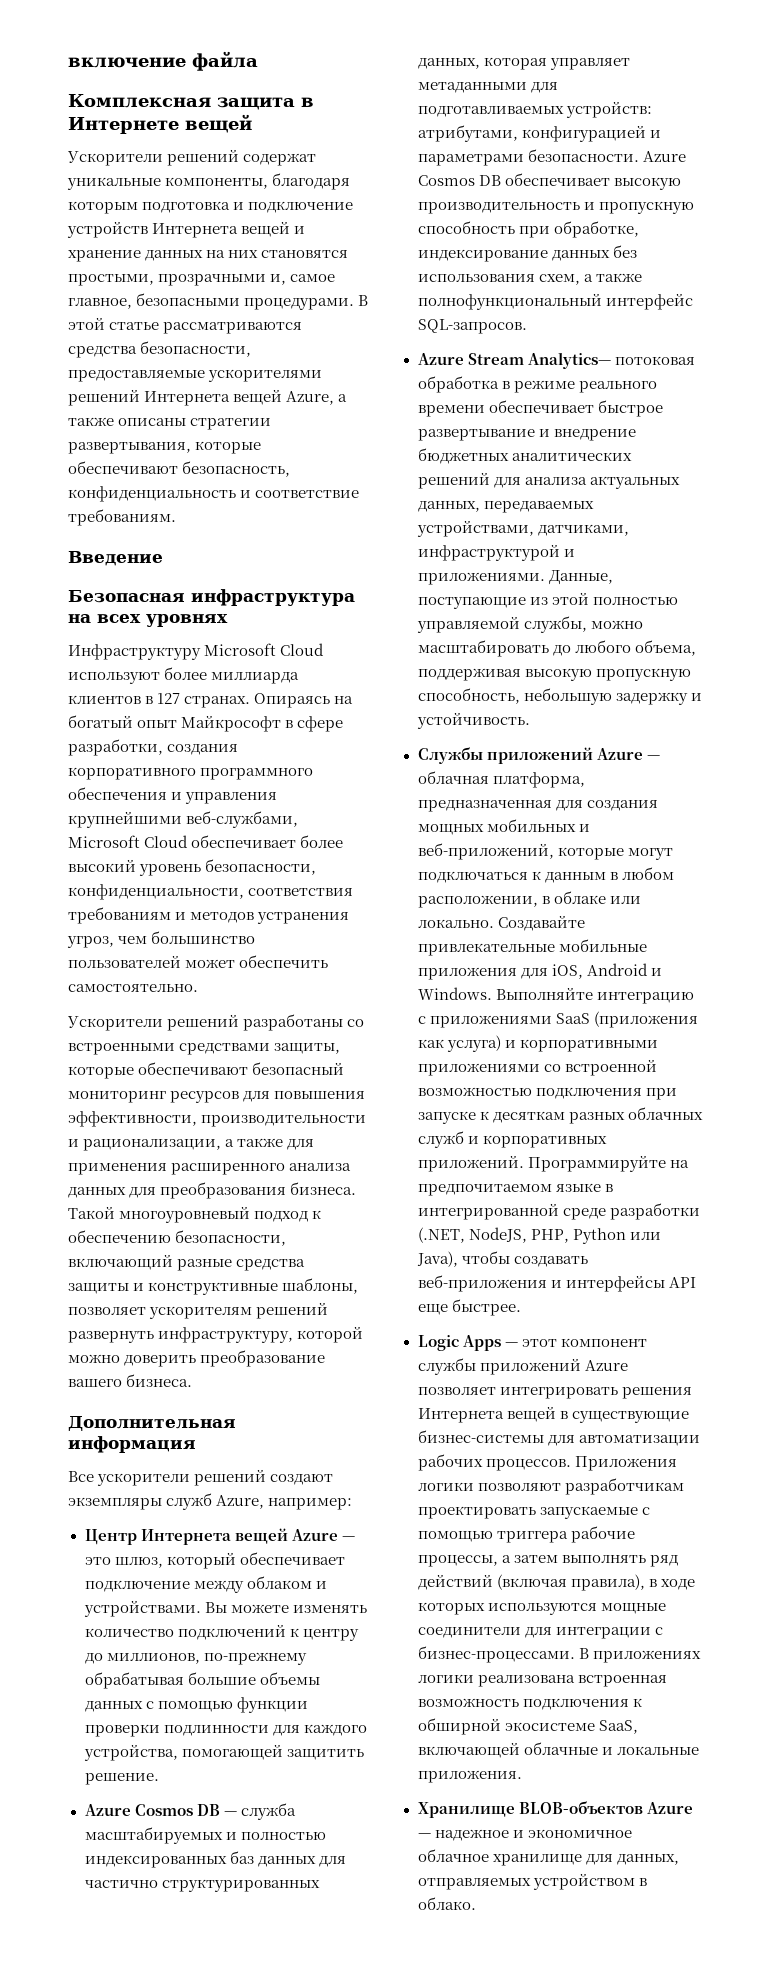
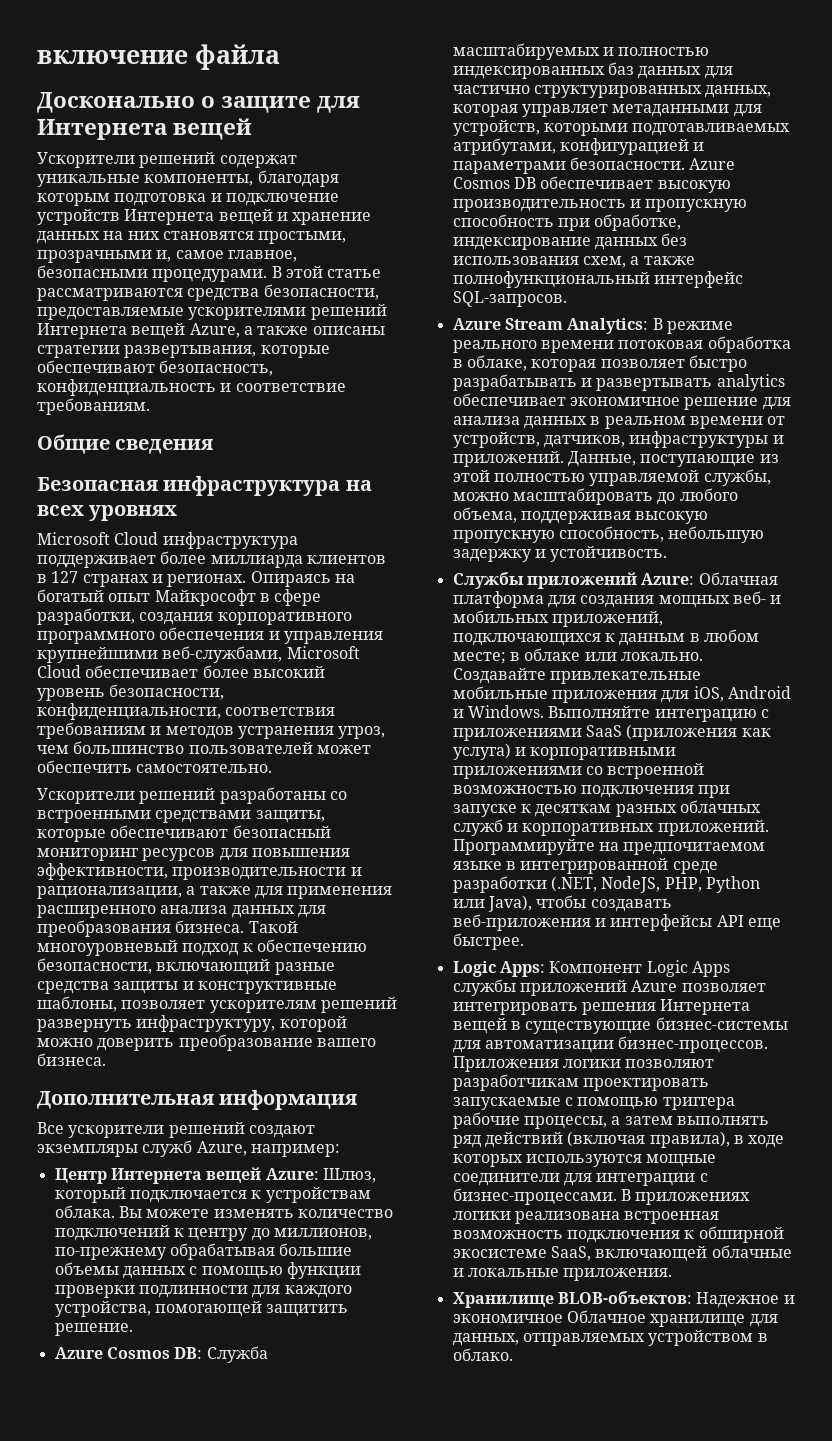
[68,94,314,110] [68,117,179,134] Комплексная защита в Интернете -> [37,92,361,113] [37,119,167,140] Досконально о защите для Интернета
[68,551,163,566] Введение -> [37,434,214,454] Общие сведения
[68,643,325,660] [68,672,160,684] Инфраструктуру Microsoft Cloud используют -> [37,532,298,549] [37,555,156,568] Microsoft Cloud инфраструктура поддерживает
[184,696,251,708] странах. -> [82,574,247,587] странах и регионах.
[291,1529,355,1541] [84,1552,345,1569] [84,1576,327,1593] [83,1600,201,1617] Azure — это шлюз, который обеспечивает подключение между облаком и устройствами. -> [265,1168,376,1183] [54,1187,371,1203] [54,1205,115,1218] Azure: Шлюз, который подключается к устройствам облака.
[196,1803,296,1820] DB — служба -> [174,1346,268,1363] DB: Служба
[417,101,652,118] подготавливаемых устройств: -> [452,120,791,136] устройств, которыми подготавливаемых
[527,352,695,369] [417,376,657,393] [417,400,663,417] [417,429,636,441] [417,448,632,464] [417,472,680,489] [417,501,594,513] [416,520,629,537] [417,544,575,561] [417,572,545,585] Analytics— потоковая обработка в режиме реального времени обеспечивает быстрое развертывание и внедрение бюджетных аналитических решений для анализа актуальных данных, передаваемых устройствами, датчиками, инфраструктурой и приложениями. -> [567,318,733,334] [452,336,791,353] [452,355,747,372] [452,374,785,391] [452,393,791,410] [452,416,786,429] [452,431,784,448] [452,451,564,467] Analytics: В режиме реального времени потоковая обработка в облаке, которая позволяет быстро разрабатывать и развертывать analytics обеспечивает экономичное решение для анализа данных в реальном времени от устройств, датчиков, инфраструктуры и приложений.
[596,748,660,760] [417,771,585,788] [417,800,658,812] [417,819,590,835] [417,843,673,860] [417,871,528,883] Azure — облачная платформа, предназначенная для создания мощных мобильных и веб-приложений, которые могут подключаться -> [641,572,778,585] [452,591,782,608] [452,610,663,627] [452,633,601,646] Azure: Облачная платформа для создания мощных веб- и мобильных приложений, подключающихся
[417,895,538,908] расположении, -> [452,652,506,664] месте;
[462,1335,647,1351] Apps — этот компонент -> [499,960,730,977] Apps: Компонент Logic Apps
[417,1454,571,1471] рабочих процессов. -> [618,1036,769,1053] бизнес-процессов.
[518,1801,693,1814] [417,1829,509,1841] BLOB-объектов Azure — надежное -> [557,1291,780,1308] BLOB-объектов: Надежное
[417,1849,489,1862] облачное -> [566,1310,646,1323] Облачное

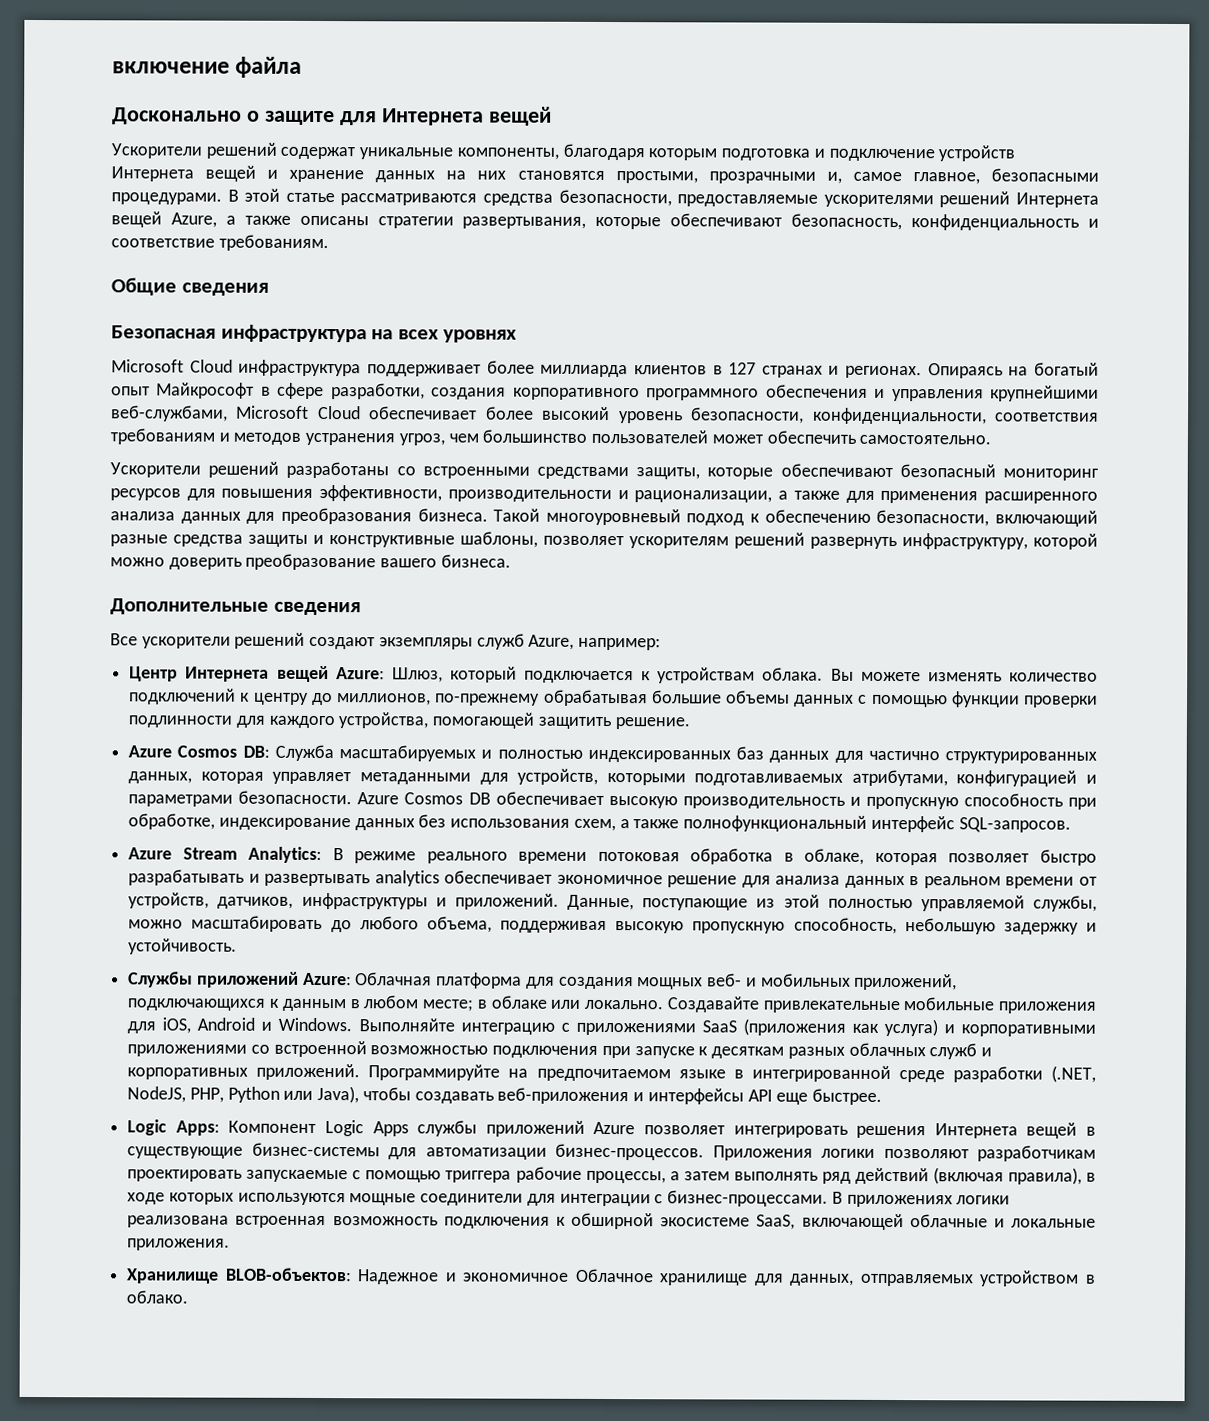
[37,1089,358,1110] Дополнительная информация -> [110,598,361,616] Дополнительные сведения

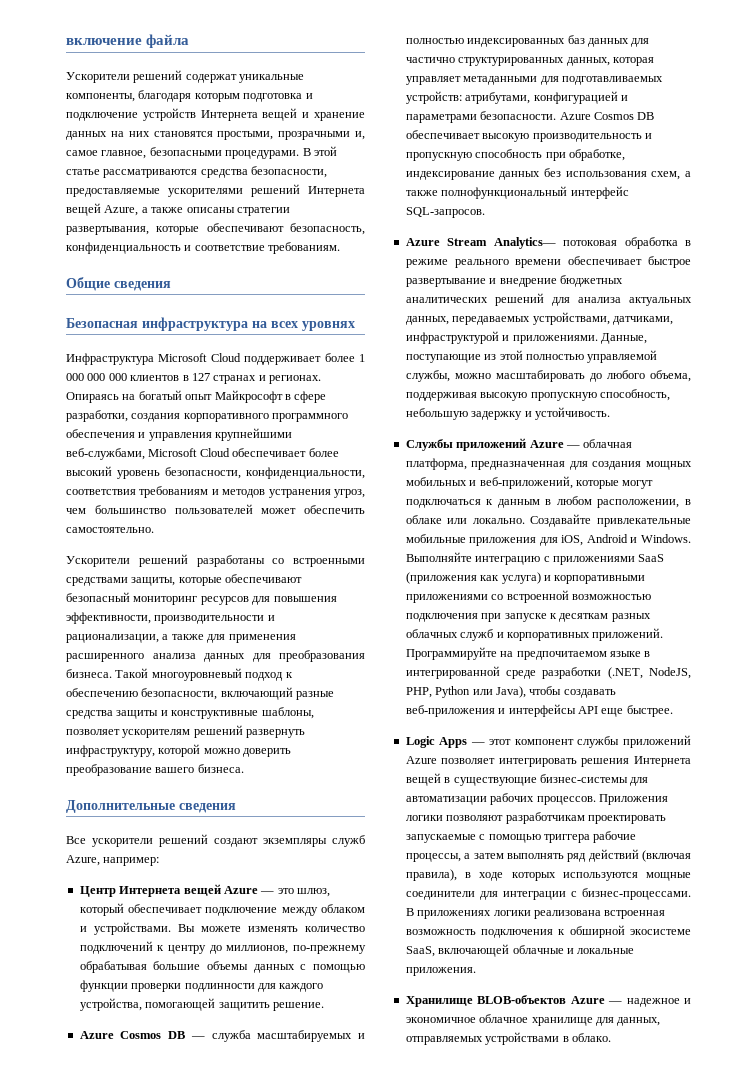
[112,106,552,126] // Досконально о защите для Интернета вещей -> (190, 41) none
[111,359,362,377] Microsoft Cloud инфраструктура -> [66,353,241,365] Инфраструктура Microsoft Cloud
[540,364,629,378] миллиарда -> [359,354,365,362] [66,373,127,381] 1 000 000 000
[335,666,824,684] Azure: Шлюз, который подключается к устройствам облака. -> [223,886,330,897] [79,903,365,916] [79,922,171,935] Azure — это шлюз, который обеспечивает подключение между облаком и устройствами.
[242,744,334,762] DB: Служба -> [168,1030,251,1042] DB — служба
[517,768,844,786] устройств, которыми подготавливаемых -> [561,76,663,85] [405,91,462,104] подготавливаемых устройств:
[248,846,1097,866] [128,869,1097,889] [128,892,559,910] Analytics: В режиме реального времени потоковая обработка в облаке, которая позволяет быстро разрабатывать и развертывать analytics обеспечивает экономичное решение для анализа данных в реальном времени от устройств, датчиков, инфраструктуры и приложений. -> [493,237,691,249] [405,256,691,268] [405,275,623,287] [405,293,692,306] [405,312,673,325] [405,331,598,344] Analytics— потоковая обработка в режиме реального времени обеспечивает быстрое развертывание и внедрение бюджетных аналитических решений для анализа актуальных данных, передаваемых устройствами, датчиками, инфраструктурой и приложениями.
[302,972,958,991] [127,998,266,1011] Azure: Облачная платформа для создания мощных веб- и мобильных приложений, подключающихся -> [529,439,633,448] [405,458,692,470] [405,476,654,489] [405,499,481,508] Azure — облачная платформа, предназначенная для создания мощных мобильных и веб-приложений, которые могут подключаться
[422,999,473,1012] месте; -> [597,499,680,508] расположении,
[175,1120,409,1137] Apps: Компонент Logic Apps -> [439,737,574,748] Apps — этот компонент
[555,1143,705,1161] бизнес-процессов. -> [490,793,596,805] рабочих процессов.
[225,1267,440,1285] BLOB-объектов: Надежное -> [477,995,680,1007] BLOB-объектов Azure — надежное
[575,1268,654,1283] Облачное -> [479,1014,529,1023] облачное
[979,1270,1080,1287] устройством -> [485,1032,560,1045] устройствами

